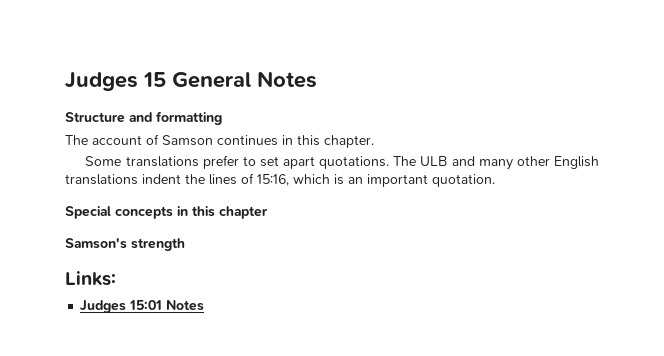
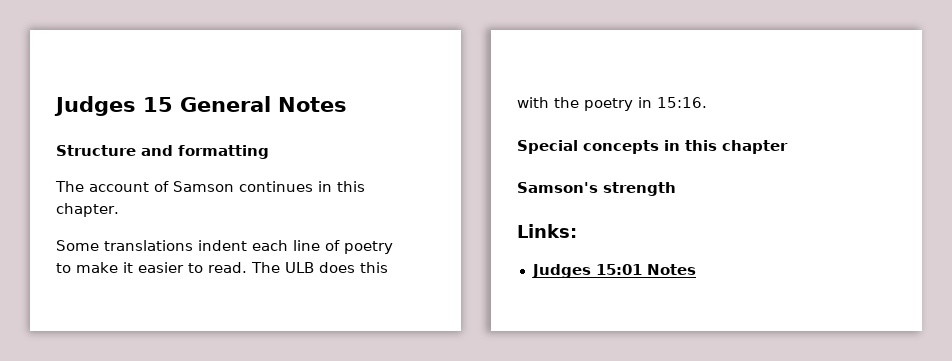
[202,155,599,170] [65,173,495,187] prefer to set apart quotations. The ULB and many other English translations indent the lines of 15:16, which is an important quotation. -> [198,240,393,254] [56,262,388,273] [517,97,707,111] indent each line of poetry to make it easier to read. The ULB does this with the poetry in 15:16.

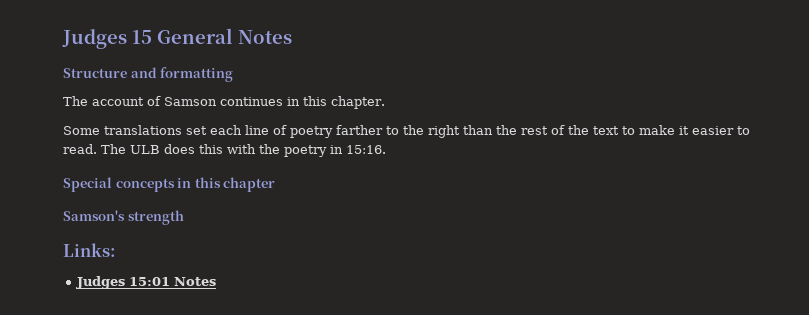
[198,240,247,251] indent -> [186,126,207,135] set
(393, 247) none -> [336,125,619,138] farther to the right than the rest of the text

